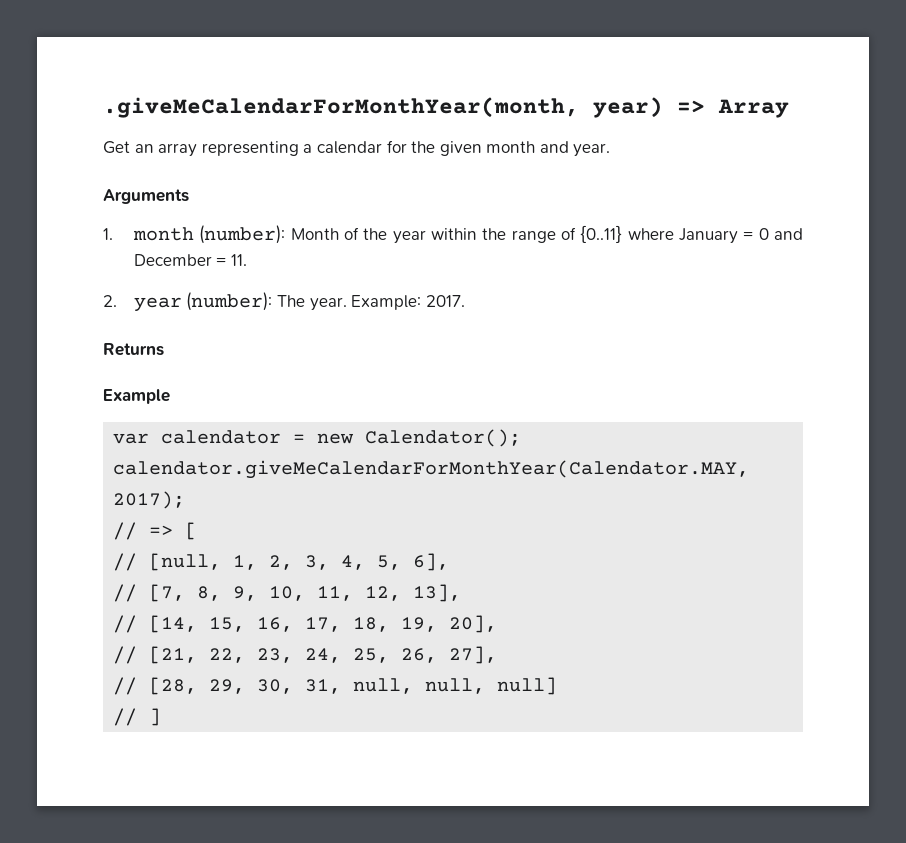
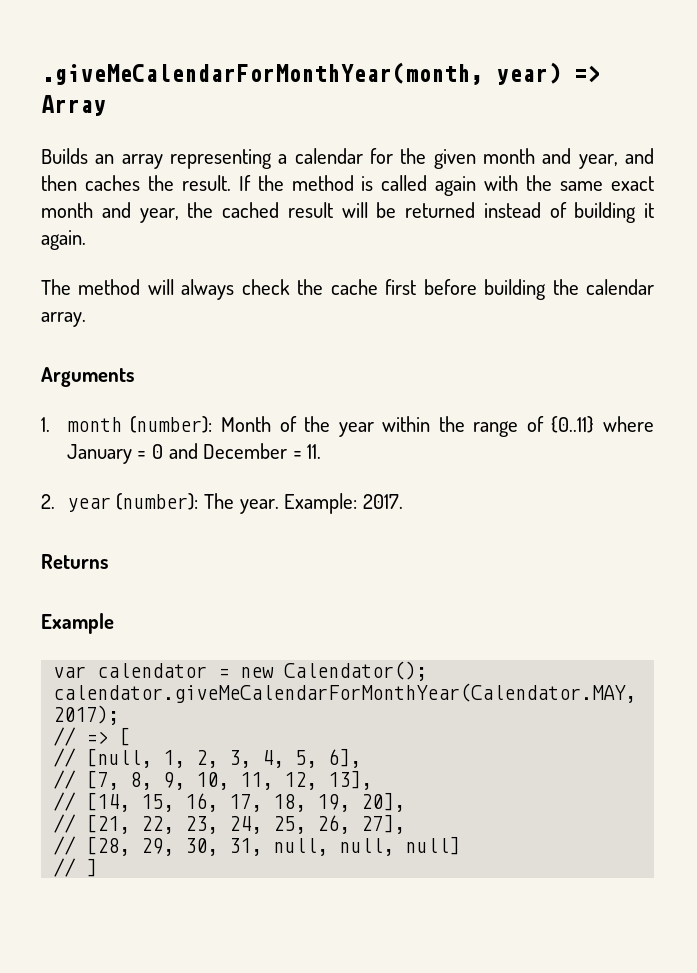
[103,141,130,154] Get -> [41,148,88,164] Builds
[573,143,611,157] year. -> [578,148,654,169] [41,175,654,196] [41,202,654,223] [41,230,86,250] [41,279,654,300] [41,312,86,327] year, and then caches the result. If the method is called again with the same exact month and year, the cached result will be returned instead of building it again. // The method will always check the cache first before building the calendar array.

